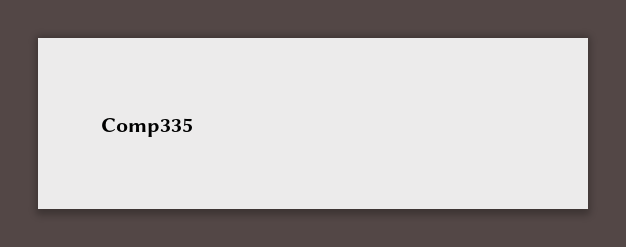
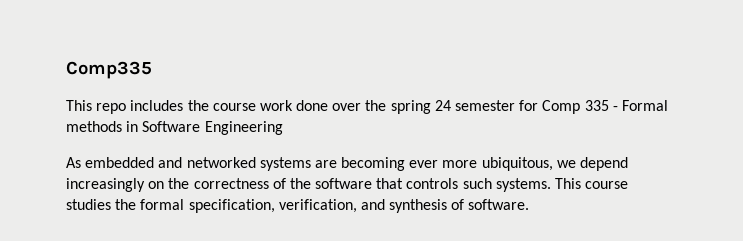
(193, 127) none -> [66,100,668,114] [66,121,283,135] [66,157,629,171] [66,178,629,192] [66,199,530,213] // This repo includes the course work done over the spring 24 semester for Comp 335 - Formal methods in Software Engineering // As embedded and networked systems are becoming ever more ubiquitous, we depend increasingly on the correctness of the software that controls such systems. This course studies the formal specification, verification, and synthesis of software.

